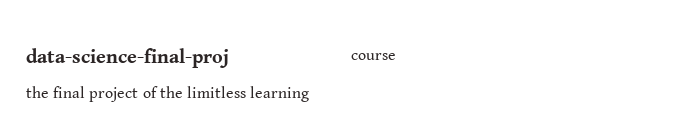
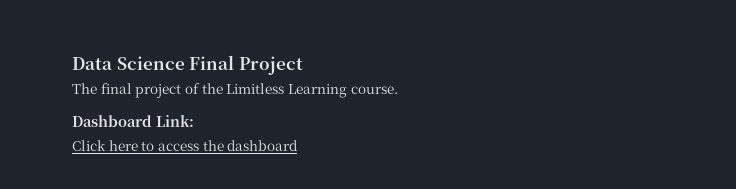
[26,48,229,68] [26,86,310,102] [351,53,396,60] data-science-final-proj // the final project of the limitless learning course -> [72,55,303,75] [72,83,398,98] [72,115,194,127] [72,140,299,151] Data Science Final Project // The final project of the Limitless Learning course. // Dashboard Link: // Click here to access the dashboard

